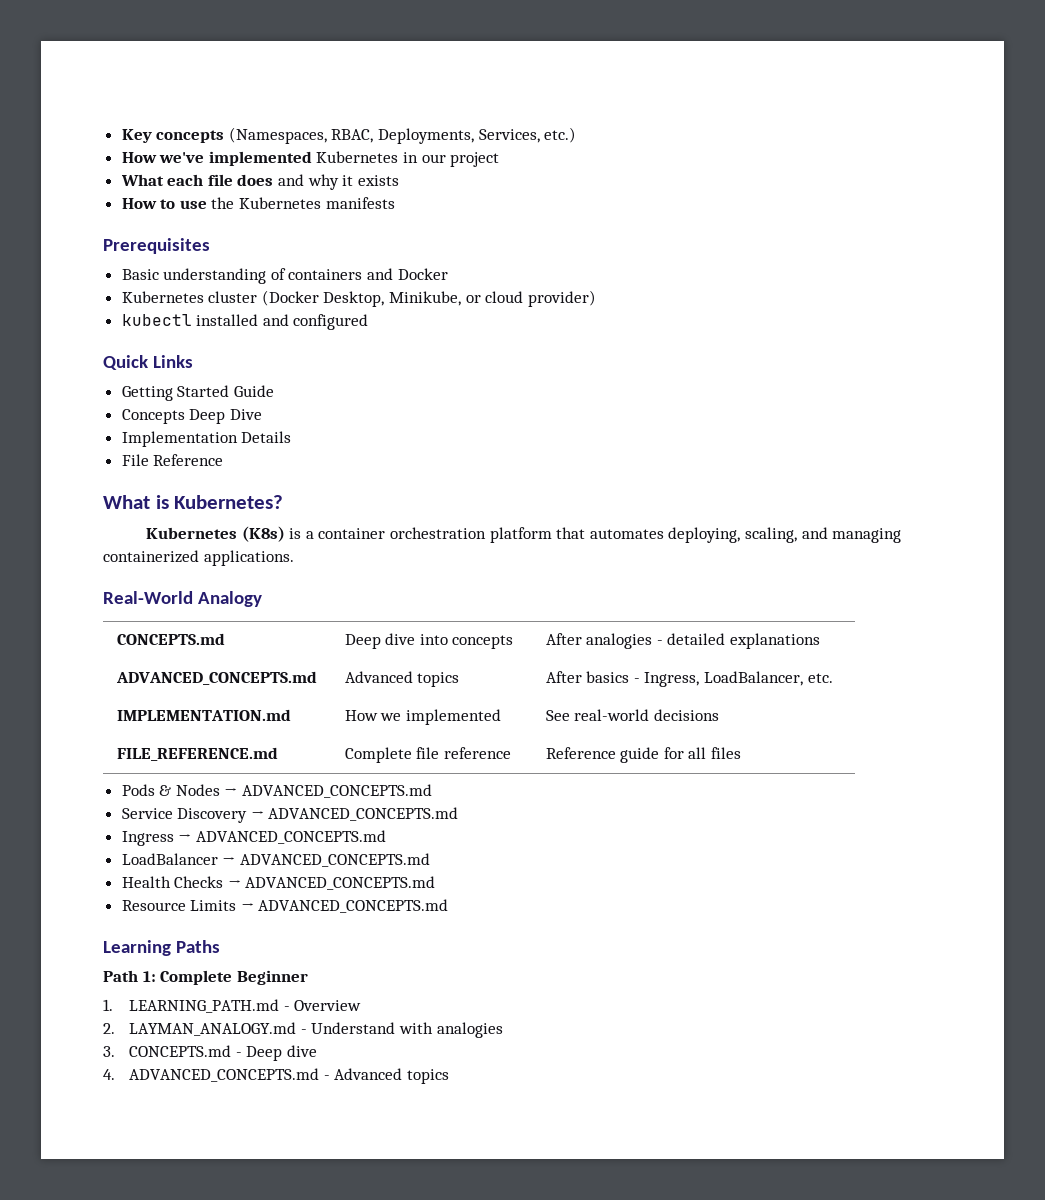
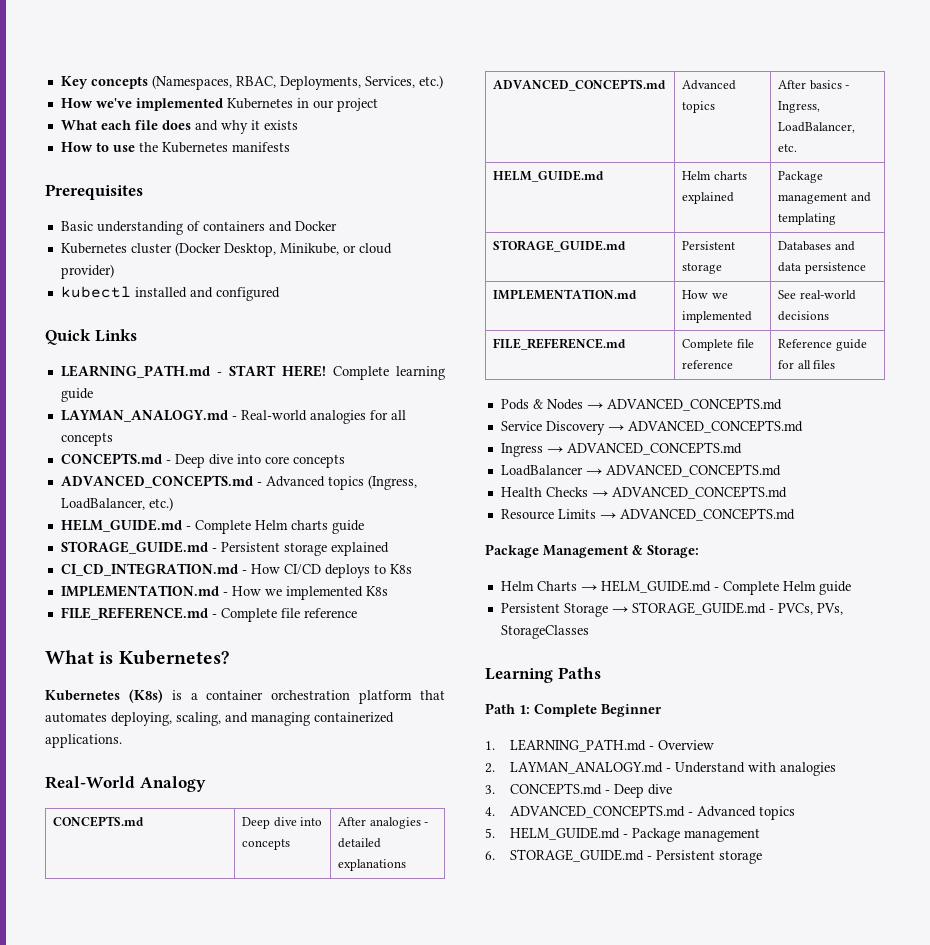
[121,385,274,401] [121,409,262,424] [121,431,292,447] [121,454,224,466] Getting Started Guide // Concepts Deep Dive // Implementation Details // File Reference -> [60,365,445,380] [60,388,93,402] [60,410,406,424] [60,432,113,446] [60,453,345,468] [60,475,417,490] [60,497,173,511] [60,519,364,534] [60,541,389,556] [60,563,412,578] [60,585,388,600] [60,607,357,622] LEARNING_PATH.md - START HERE! Complete learning guide // LAYMAN_ANALOGY.md - Real-world analogies for all concepts // CONCEPTS.md - Deep dive into core concepts // ADVANCED_CONCEPTS.md - Advanced topics (Ingress, LoadBalancer, etc.) // HELM_GUIDE.md - Complete Helm charts guide // STORAGE_GUIDE.md - Persistent storage explained // CI_CD_INTEGRATION.md - How CI/CD deploys to K8s // IMPLEMENTATION.md - How we implemented K8s // FILE_REFERENCE.md - Complete file reference
(833, 678) none -> [493,170,605,182] [682,171,747,180] [682,192,735,204] [778,171,824,183] [778,192,871,204] [778,213,837,225] [493,240,627,252] [682,241,736,250] [682,263,723,274] [778,241,855,251] [778,262,866,274] // HELM_GUIDE.md | Helm charts explained | Package management and templating // STORAGE_GUIDE.md | Persistent storage | Databases and data persistence
(449, 906) none -> [485,544,699,558] [500,580,851,595] [500,602,843,617] [500,625,589,639] // Package Management & Storage: // Helm Charts → HELM_GUIDE.md - Complete Helm guide // Persistent Storage → STORAGE_GUIDE.md - PVCs, PVs, StorageClasses
(449, 1076) none -> [485,827,761,842] [485,849,763,864] // 5. HELM_GUIDE.md - Package management // 6. STORAGE_GUIDE.md - Persistent storage

